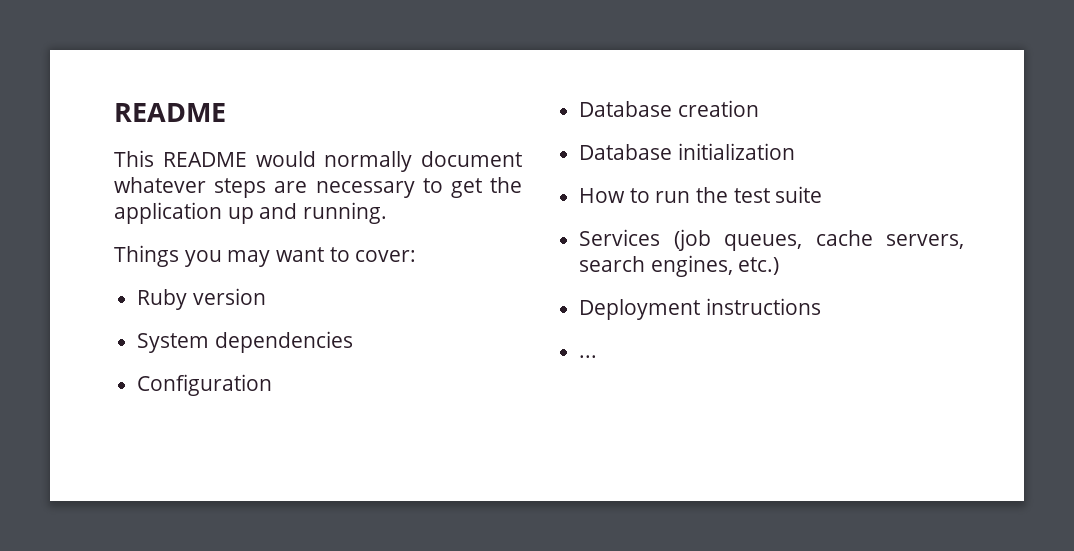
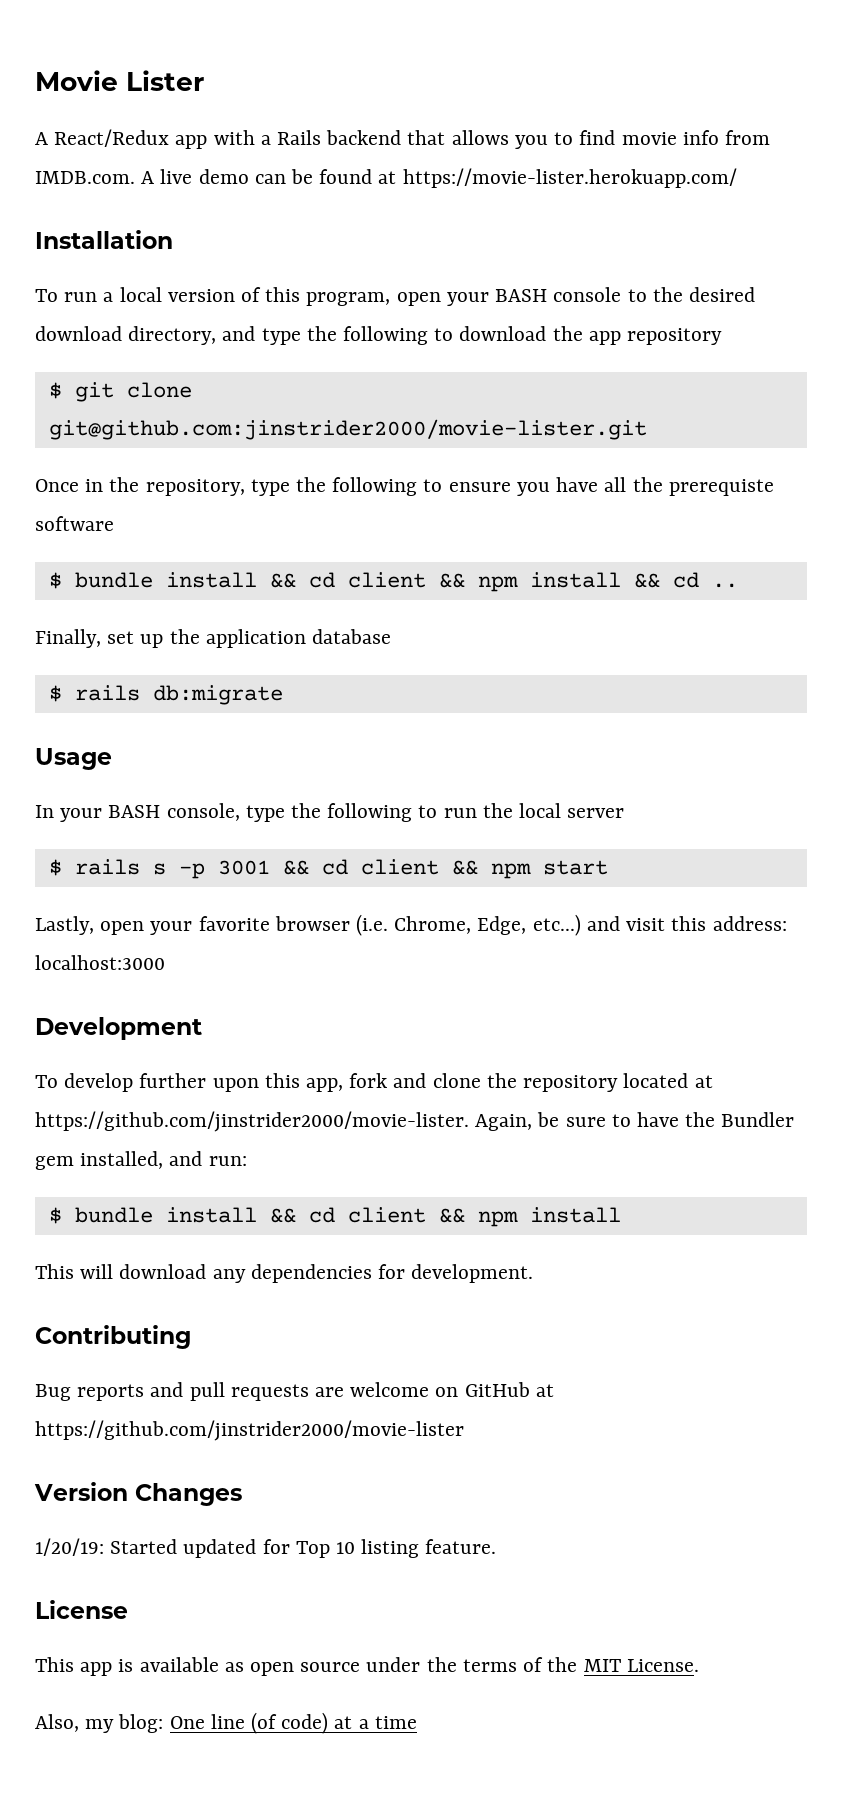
[114,103,226,122] [114,150,522,172] [114,177,522,198] [114,202,388,224] [114,245,417,267] [137,288,266,310] [137,331,353,353] [137,374,273,396] [579,100,759,117] [579,143,795,160] [579,186,823,203] [579,229,964,251] [579,255,780,277] [579,298,821,320] [579,355,598,358] README // This README would normally document whatever steps are necessary to get the application up and running. // Things you may want to cover: // Ruby version // System dependencies // Configuration // Database creation // Database initialization // How to run the test suite // Services (job queues, cache servers, search engines, etc.) // Deployment instructions // ... -> [35,70,204,91] [35,129,770,149] [35,168,737,188] [35,230,173,249] [35,287,755,306] [35,326,723,345] [48,382,192,402] [48,419,647,440] [35,477,774,496] [35,516,114,531] [48,572,738,592] [35,629,392,648] [48,685,283,705] [35,748,112,770] [35,803,625,822] [48,859,608,879] [35,914,787,936] [35,955,165,970] [35,1017,202,1040] [35,1073,713,1092] [35,1111,795,1132] [35,1151,247,1170] [48,1207,621,1227] [35,1264,534,1283] [35,1325,191,1349] [35,1382,554,1401] [35,1420,464,1441] [34,1482,242,1506] [35,1538,497,1558] [35,1600,128,1619] [35,1657,699,1676] [35,1712,417,1734] Movie Lister // A React/Redux app with a Rails backend that allows you to find movie info from IMDB.com. A live demo can be found at https://movie-lister.herokuapp.com/ // Installation // To run a local version of this program, open your BASH console to the desired download directory, and type the following to download the app repository // $ git clone git@github.com:jinstrider2000/movie-lister.git // Once in the repository, type the following to ensure you have all the prerequiste software // $ bundle install && cd client && npm install && cd .. // Finally, set up the application database // $ rails db:migrate // Usage // In your BASH console, type the following to run the local server // $ rails s -p 3001 && cd client && npm start // Lastly, open your favorite browser (i.e. Chrome, Edge, etc...) and visit this address: localhost:3000 // Development // To develop further upon this app, fork and clone the repository located at https://github.com/jinstrider2000/movie-lister. Again, be sure to have the Bundler gem installed, and run: // $ bundle install && cd client && npm install // This will download any dependencies for development. // Contributing // Bug reports and pull requests are welcome on GitHub at https://github.com/jinstrider2000/movie-lister // Version Changes // 1/20/19: Started updated for Top 10 listing feature. // License // This app is available as open source under the terms of the MIT License. // Also, my blog: One line (of code) at a time

